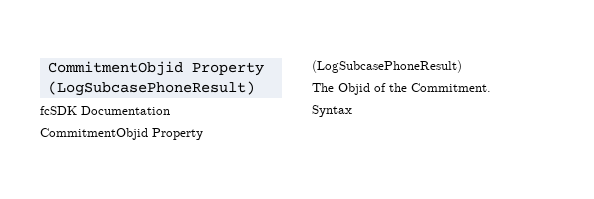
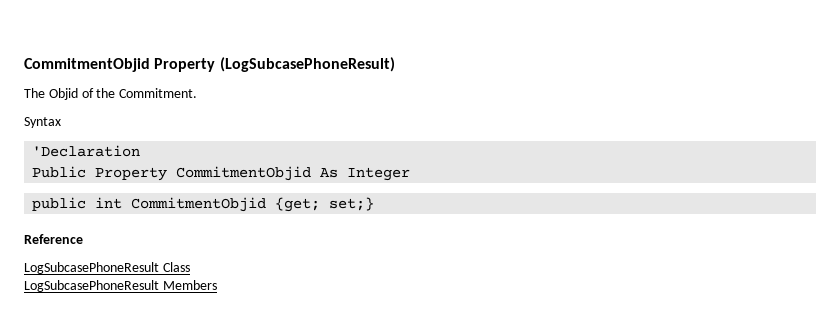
[47,61,264,76] [47,81,255,96] [40,106,170,115] [40,128,203,140] [312,60,462,73] CommitmentObjid Property (LogSubcasePhoneResult) // fcSDK Documentation // CommitmentObjid Property (LogSubcasePhoneResult) -> [24,57,395,72] CommitmentObjid Property (LogSubcasePhoneResult)
(352, 111) none -> [32,145,141,157] [32,166,411,181] [32,197,375,212] [24,234,83,244] [24,262,190,274] [24,280,217,292] // 'Declaration // Public Property CommitmentObjid As Integer // public int CommitmentObjid {get; set;} // Reference // LogSubcasePhoneResult Class // LogSubcasePhoneResult Members

